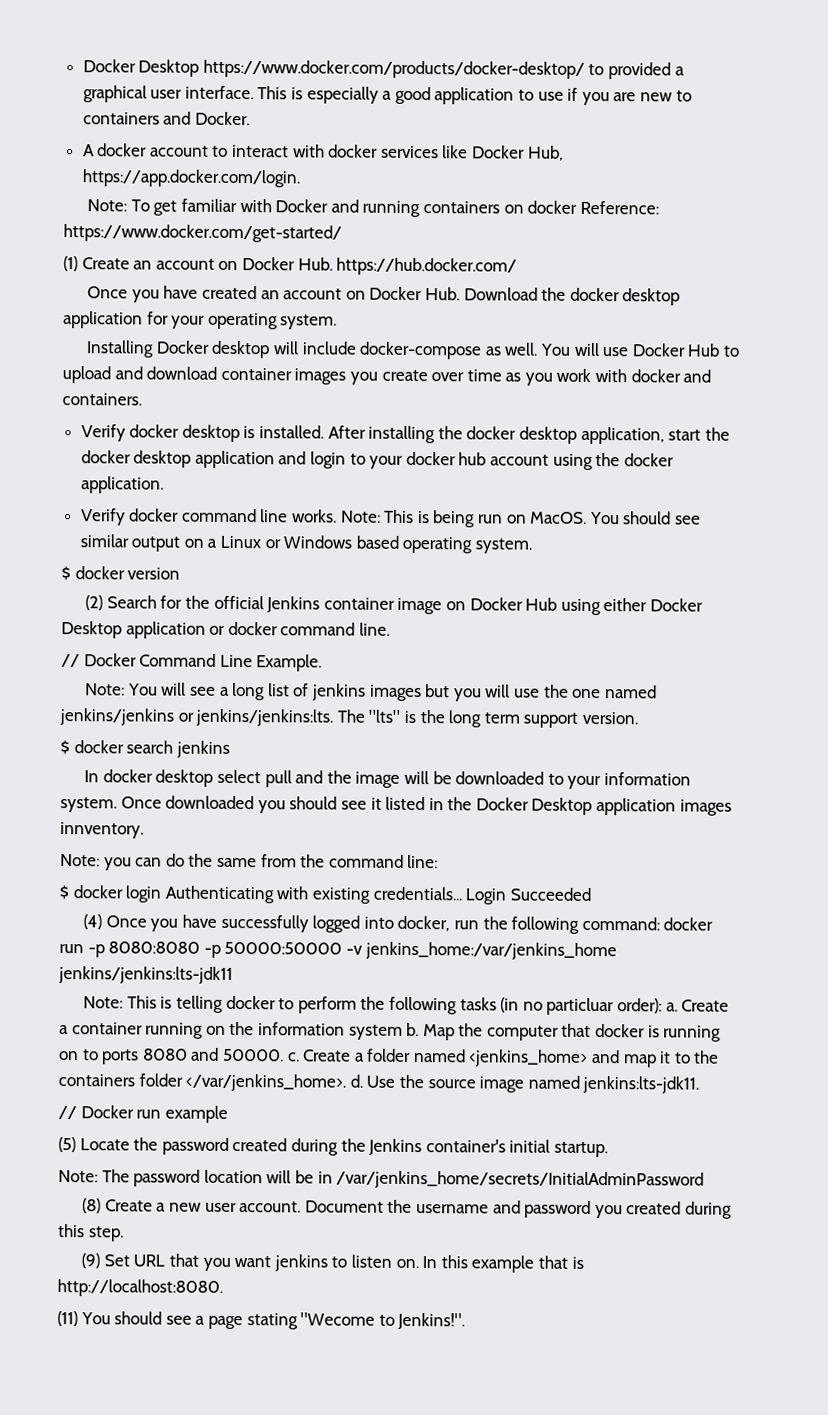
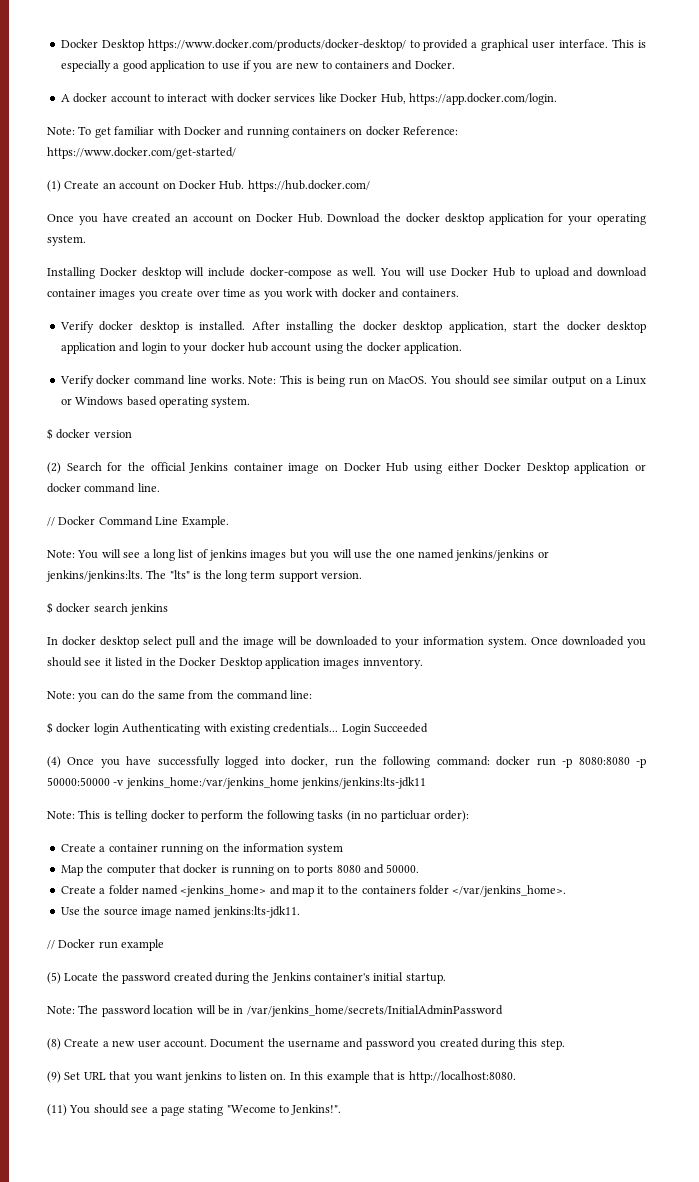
[665,1002,678,1012] a. -> (469, 816) //
[406,1022,420,1037] b. -> (344, 849) //
[287,1052,300,1062] c. -> (420, 868) //
[349,1074,363,1088] d. -> (567, 891) //

